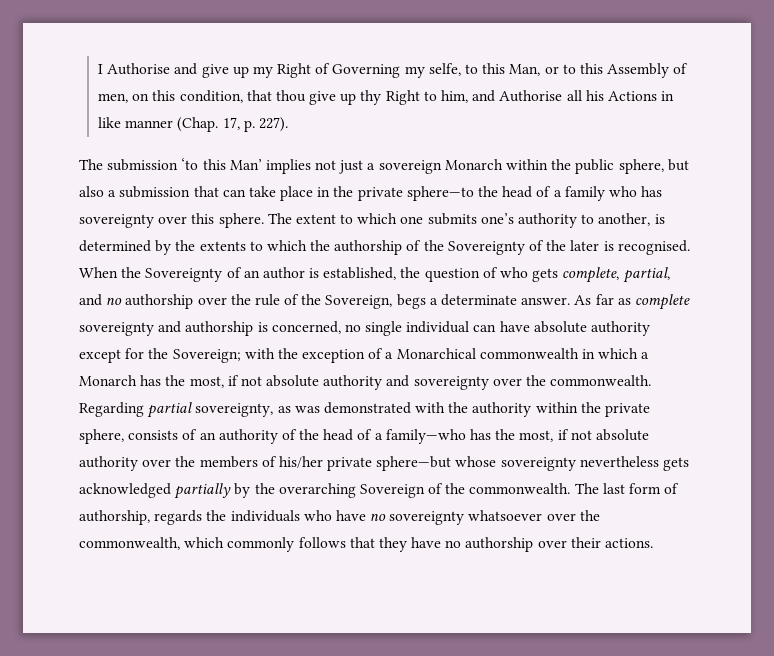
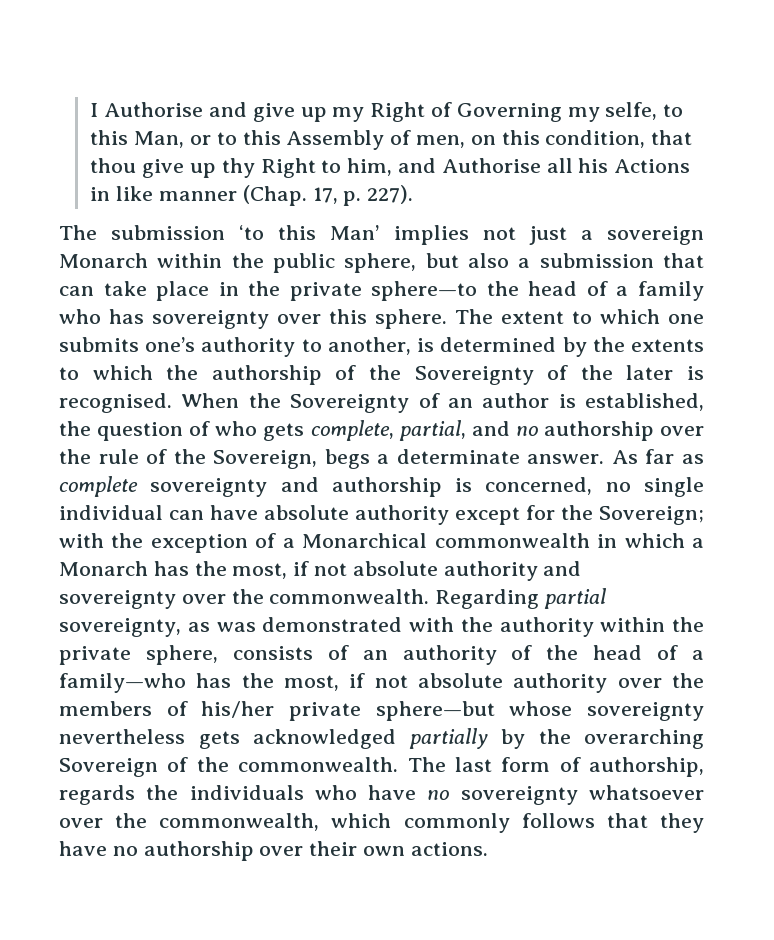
(601, 542) none -> [363,846,406,856] own

